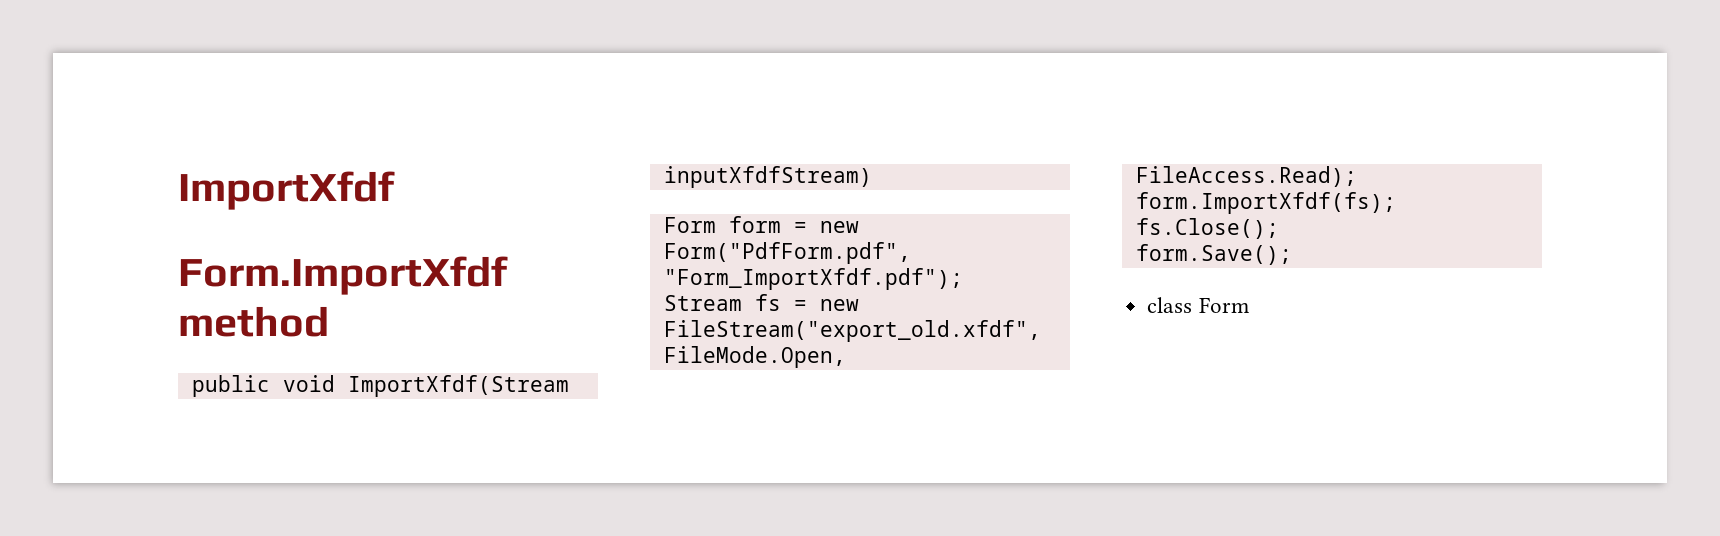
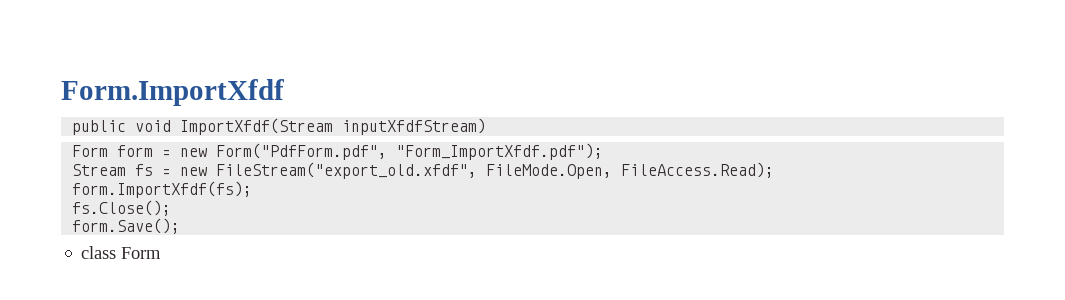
[178,171,395,210] ImportXfdf // -> (61, 92) none
[178,306,329,337] method -> (284, 92) none

